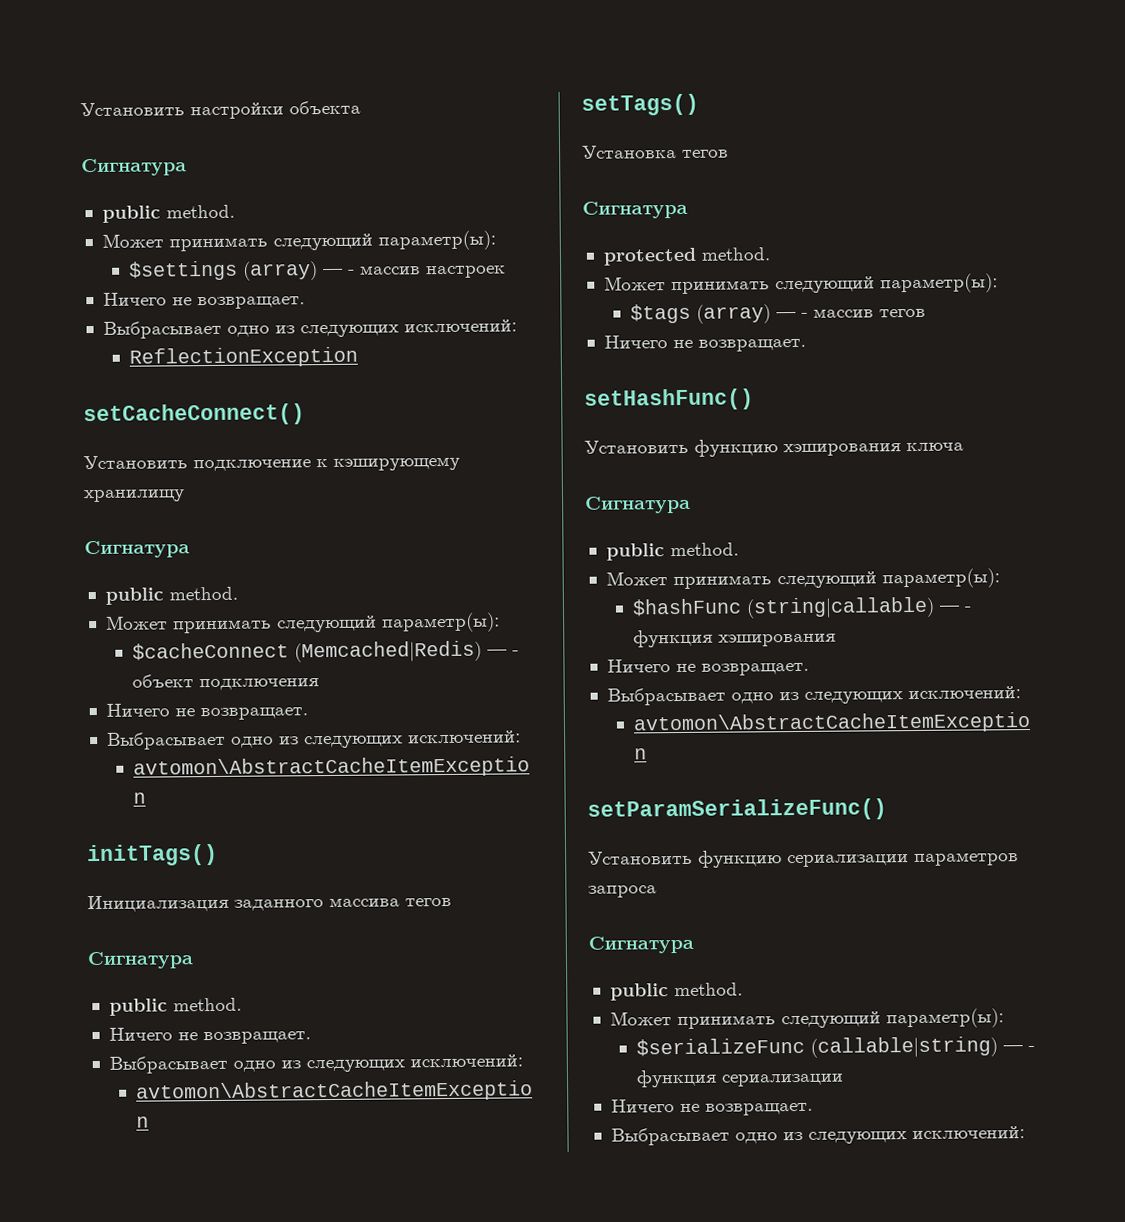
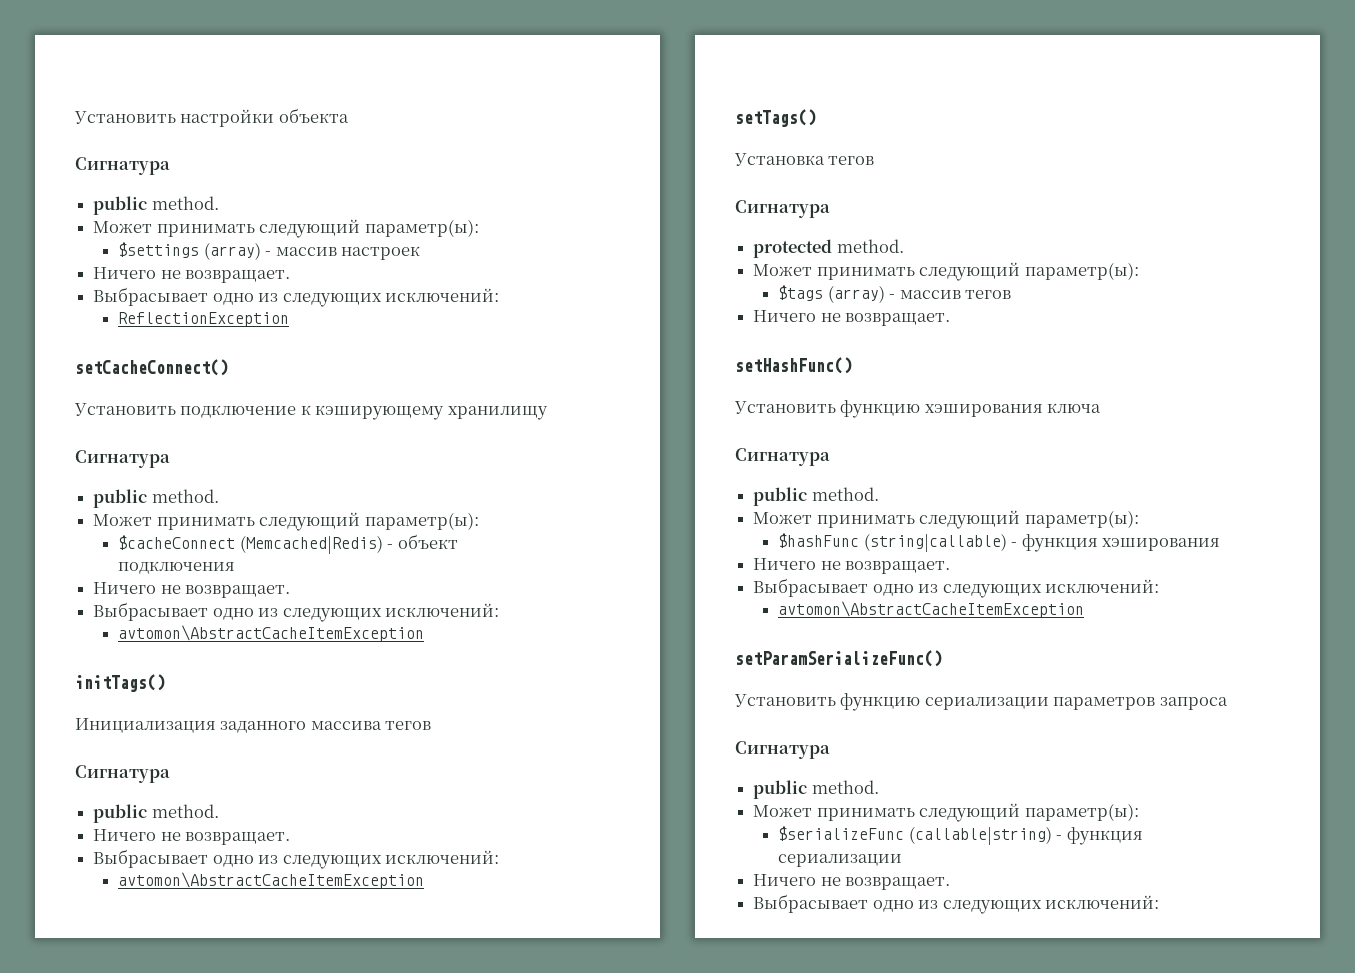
[322,268,343,276] — -> (261, 251) none
[486,649,507,656] — -> (383, 544) none
[775,311,796,319] — -> (885, 294) none
[938,605,960,612] — -> (1007, 542) none
[1002,1045,1023,1052] — -> (1052, 835) none

